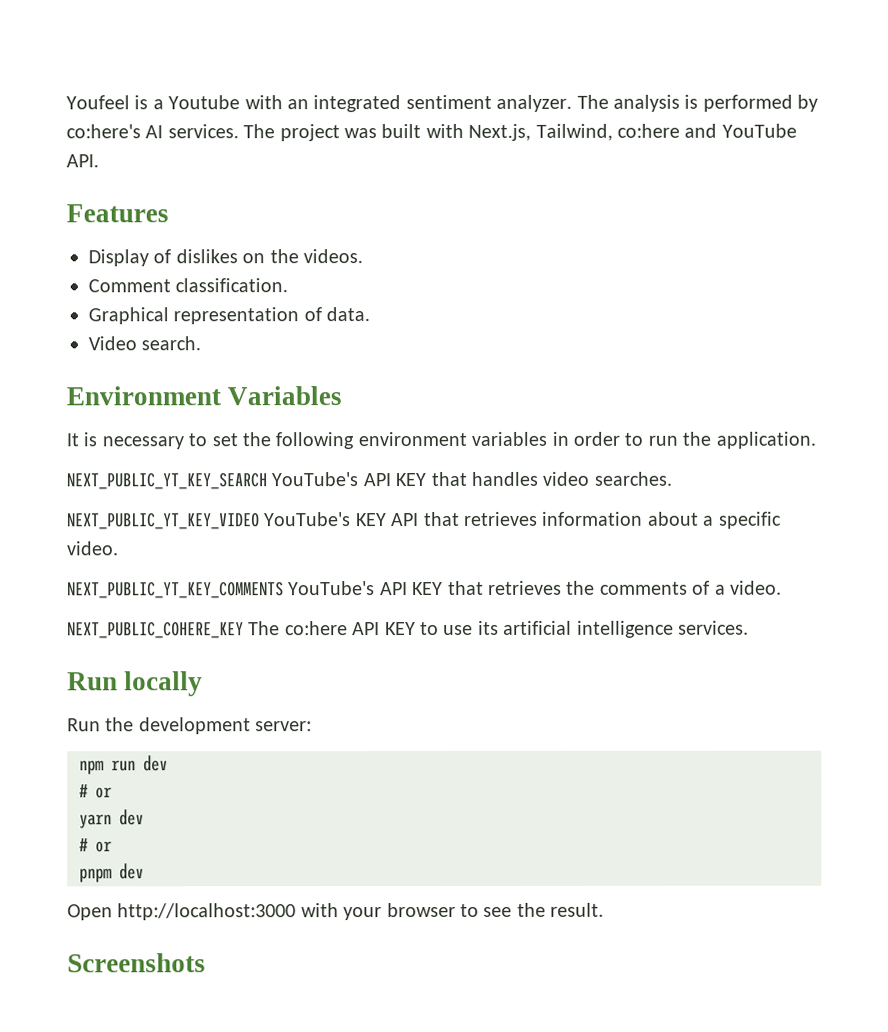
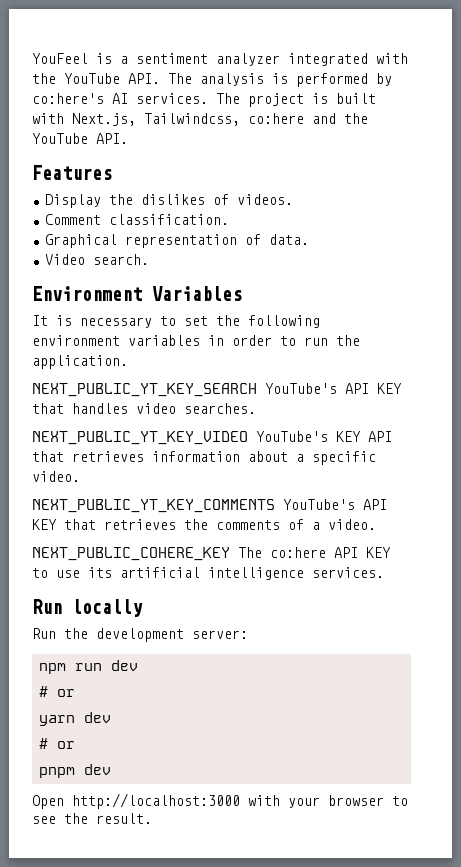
[66,95,130,110] Youfeel -> [32,53,88,64] YouFeel
[168,94,573,113] Youtube with an integrated sentiment analyzer. -> [136,53,408,66] [32,73,160,84] sentiment analyzer integrated with the YouTube API.
[344,128,377,139] was -> [312,93,328,104] is
[535,123,613,141] Tailwind, -> [144,113,240,126] Tailwindcss,
(718, 130) none -> [344,113,368,124] the
[153,249,299,264] of dislikes on the -> [108,194,229,205] the dislikes of
[67,953,206,973] // Screenshots -> (152, 818) none

